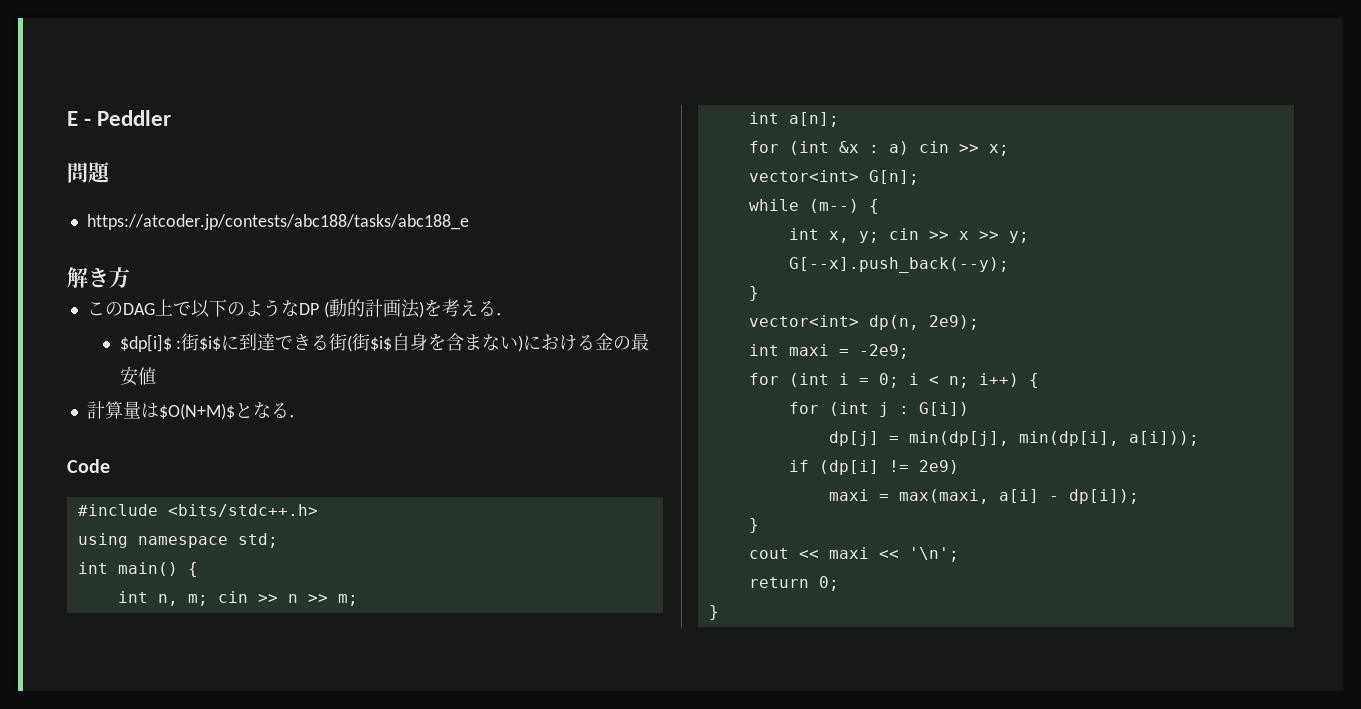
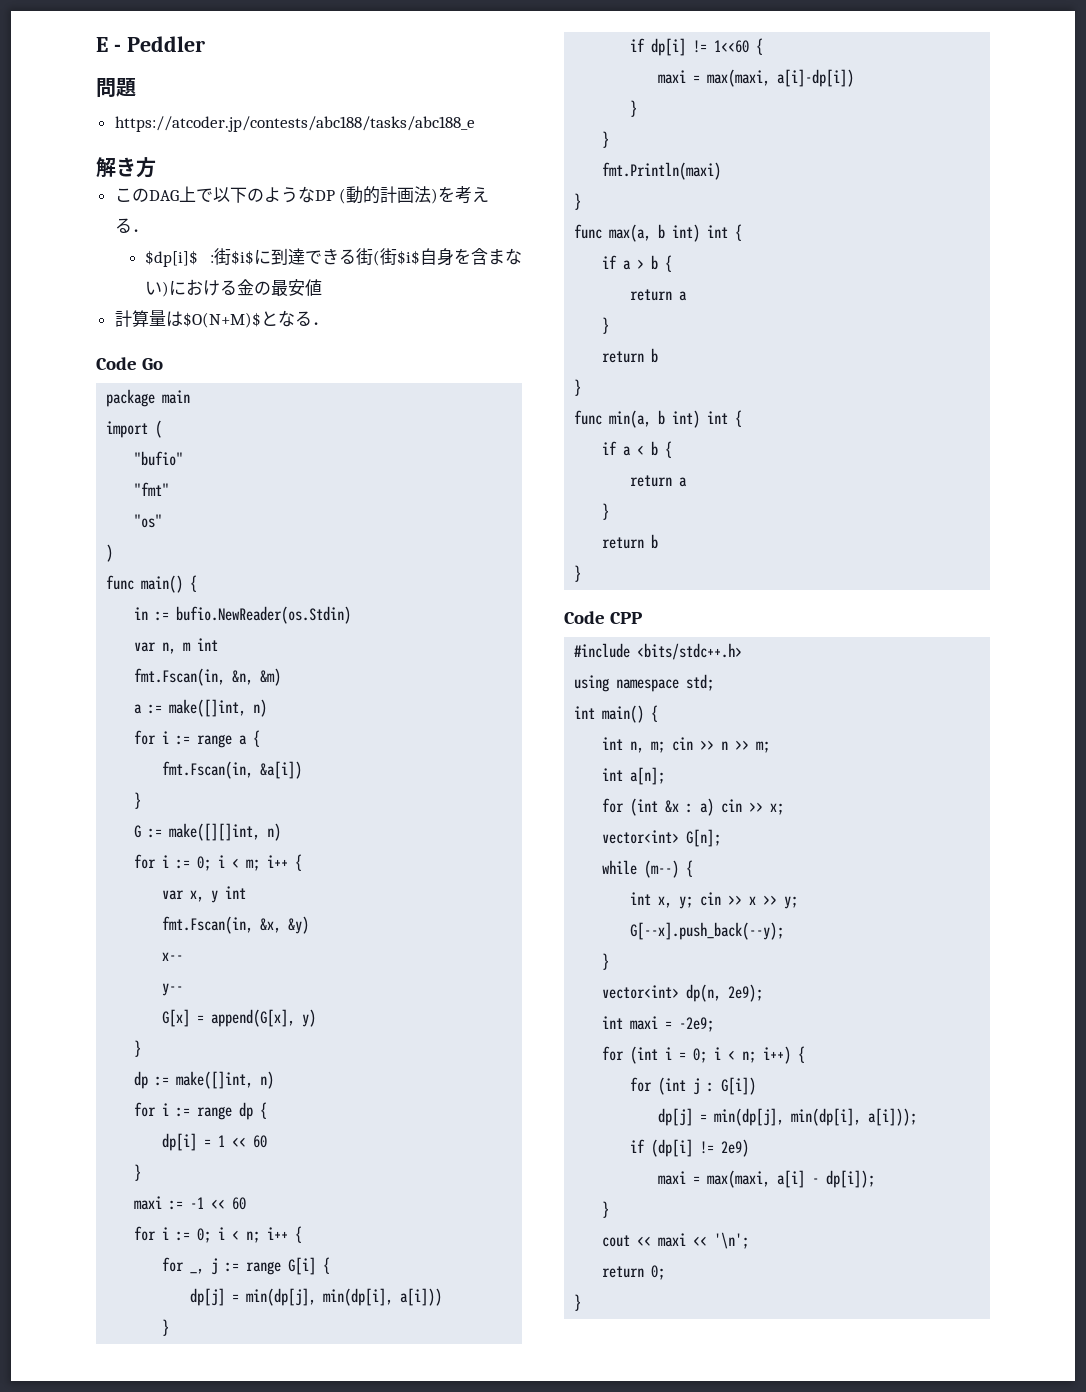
(110, 466) none -> [141,358,163,370] [106,389,191,407] [106,420,163,438] [134,451,184,466] [134,482,170,496] [134,514,163,528] [106,544,114,562] [106,575,198,593] [134,606,352,624] [134,638,219,654] [134,668,282,686] [134,699,268,717] [134,730,261,748] [162,761,303,779] [134,792,142,809] [134,823,282,841] [134,854,303,871] [162,886,247,903] [162,916,310,934] [162,952,184,961] [162,983,184,996] [162,1009,317,1027] [134,1040,142,1057] [134,1071,275,1089] [134,1102,268,1120] [162,1133,268,1151] [134,1164,142,1181] [134,1196,247,1210] [134,1226,303,1243] [162,1257,331,1275] [190,1288,443,1306] [162,1319,170,1336] [630,38,764,56] [658,69,855,87] [630,100,638,117] [602,131,610,148] [602,162,722,180] [574,193,582,210] [574,224,743,242] [602,255,673,272] [630,289,688,301] [602,317,610,334] [602,348,659,363] [574,379,582,396] [574,410,743,428] [602,441,673,458] [630,475,688,487] [602,503,610,520] [602,534,659,549] [574,565,582,582] [564,611,642,624] Go // package main // import ( // "bufio" // "fmt" // "os" // ) // func main() { // in := bufio.NewReader(os.Stdin) // var n, m int // fmt.Fscan(in, &n, &m) // a := make([]int, n) // for i := range a { // fmt.Fscan(in, &a[i]) // } // G := make([][]int, n) // for i := 0; i < m; i++ { // var x, y int // fmt.Fscan(in, &x, &y) // x-- // y-- // G[x] = append(G[x], y) // } // dp := make([]int, n) // for i := range dp { // dp[i] = 1 << 60 // } // maxi := -1 << 60 // for i := 0; i < n; i++ { // for _, j := range G[i] { // dp[j] = min(dp[j], min(dp[i], a[i])) // } // if dp[i] != 1<<60 { // maxi = max(maxi, a[i]-dp[i]) // } // } // fmt.Println(maxi) // } // func max(a, b int) int { // if a > b { // return a // } // return b // } // func min(a, b int) int { // if a < b { // return a // } // return b // } // Code CPP

